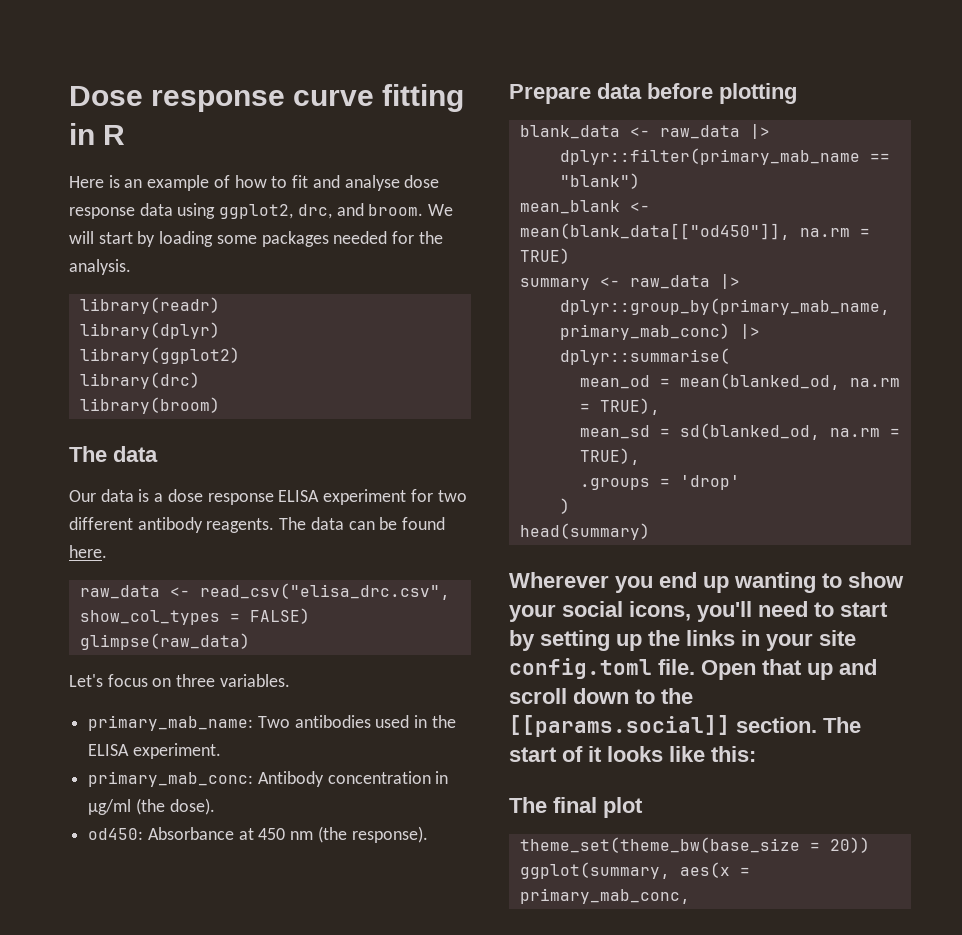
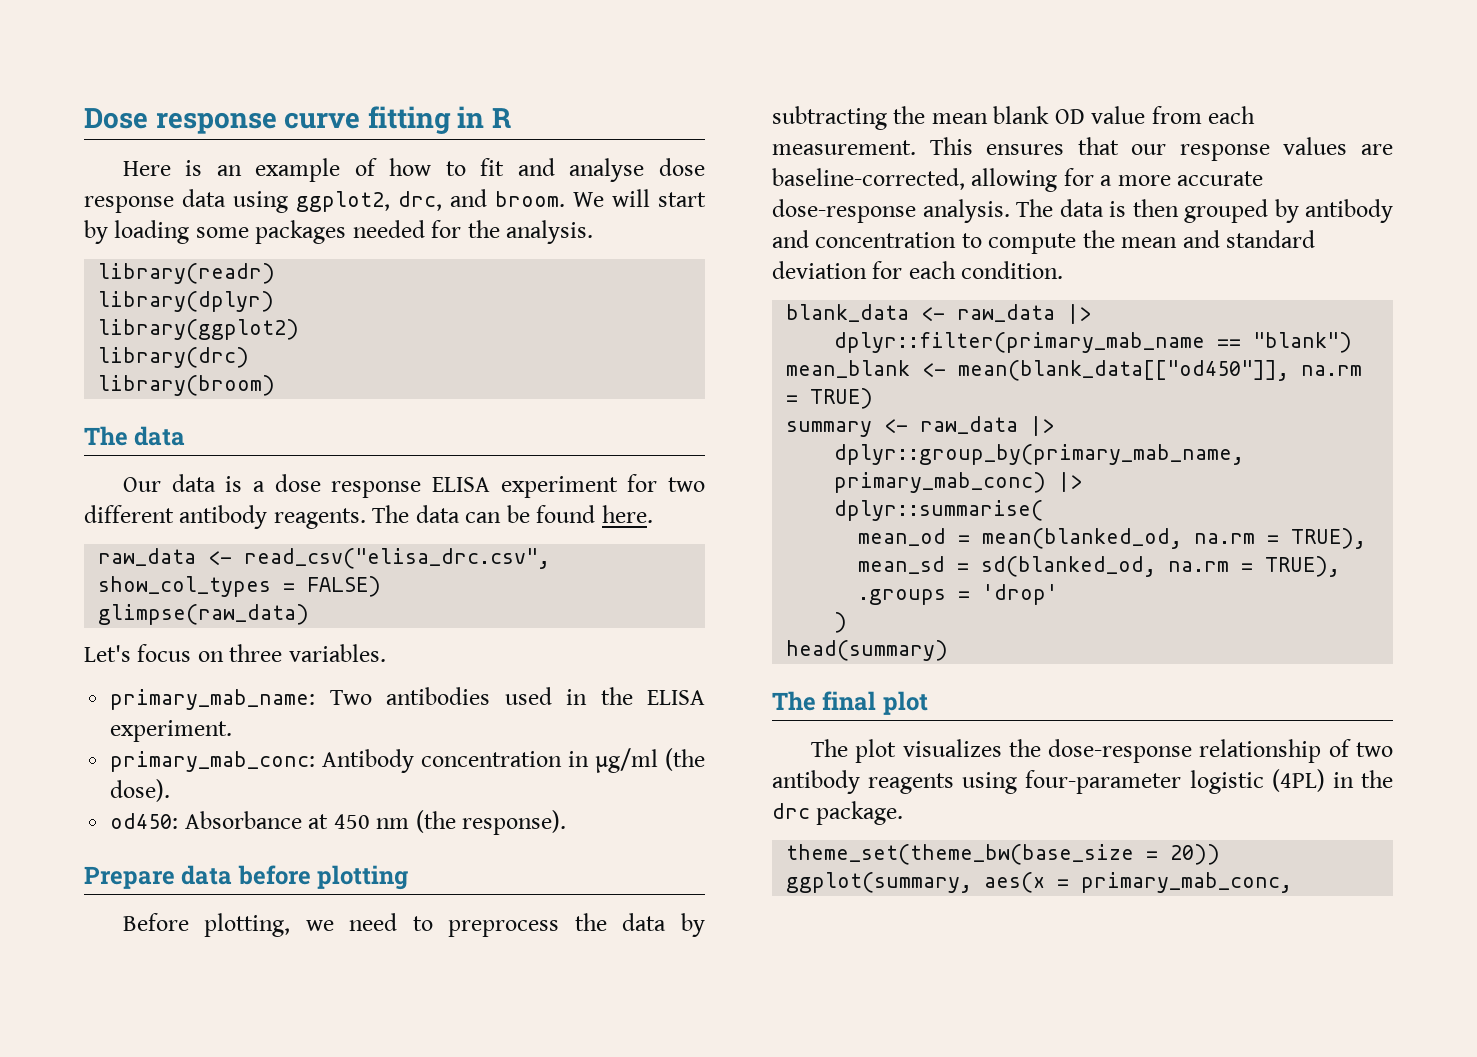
(797, 93) none -> [122,913,705,937] [772,106,1256,130] [772,137,1393,161] [772,168,1264,192] [772,199,1393,223] [772,230,1316,254] [772,261,1064,279] // Before plotting, we need to preprocess the data by subtracting the mean blank OD value from each measurement. This ensures that our response values are baseline-corrected, allowing for a more accurate dose-response analysis. The data is then grouped by antibody and concentration to compute the mean and standard deviation for each condition.
[509,572,904,593] [509,601,888,622] [509,630,856,651] [509,658,877,680] [509,688,693,704] [509,715,861,737] [509,746,756,762] [509,797,643,818] Wherever you end up wanting to show your social icons, you'll need to start by setting up the links in your site config.toml file. Open that up and scroll down to the [[params.social]] section. The start of it looks like this: // The final plot -> [772,691,928,715] [810,739,1393,763] [772,769,1393,794] [772,801,904,825] The final plot // The plot visualizes the dose-response relationship of two antibody reagents using four-parameter logistic (4PL) in the drc package.

